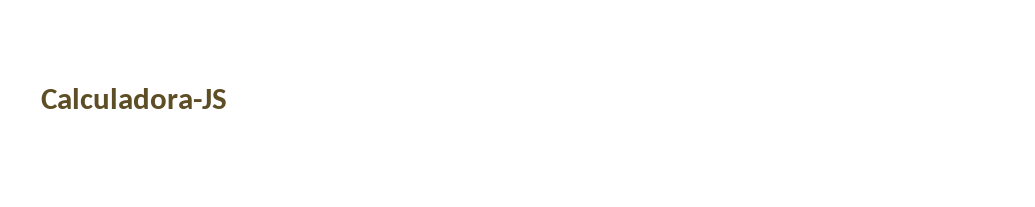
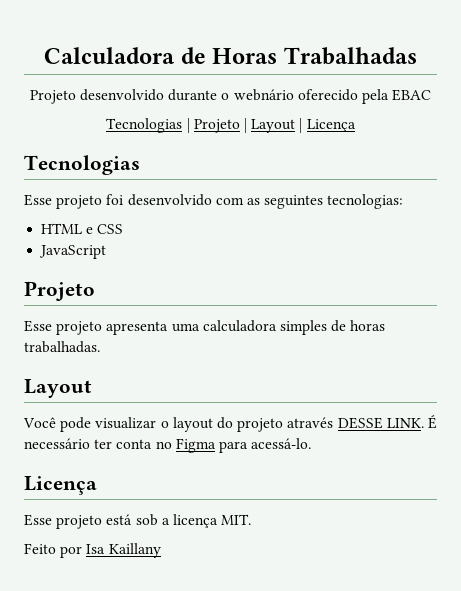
[41,88,227,109] Calculadora-JS -> [44,47,417,65] [29,89,432,104] [106,118,356,133] [24,155,140,175] [24,194,404,209] [41,223,124,234] [39,245,107,259] [24,281,95,301] [24,320,386,335] [24,341,100,353] [24,379,92,398] [23,415,437,432] [24,438,312,453] [24,476,97,495] [24,514,252,529] [24,543,161,558] Calculadora de Horas Trabalhadas // Projeto desenvolvido durante o webnário oferecido pela EBAC // Tecnologias | Projeto | Layout | Licença // Tecnologias // Esse projeto foi desenvolvido com as seguintes tecnologias: // HTML e CSS // JavaScript // Projeto // Esse projeto apresenta uma calculadora simples de horas trabalhadas. // Layout // Você pode visualizar o layout do projeto através DESSE LINK. É necessário ter conta no Figma para acessá-lo. // Licença // Esse projeto está sob a licença MIT. // Feito por Isa Kaillany

